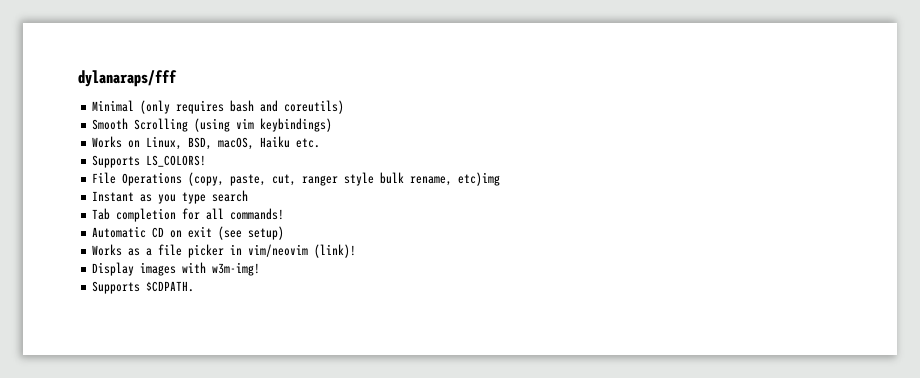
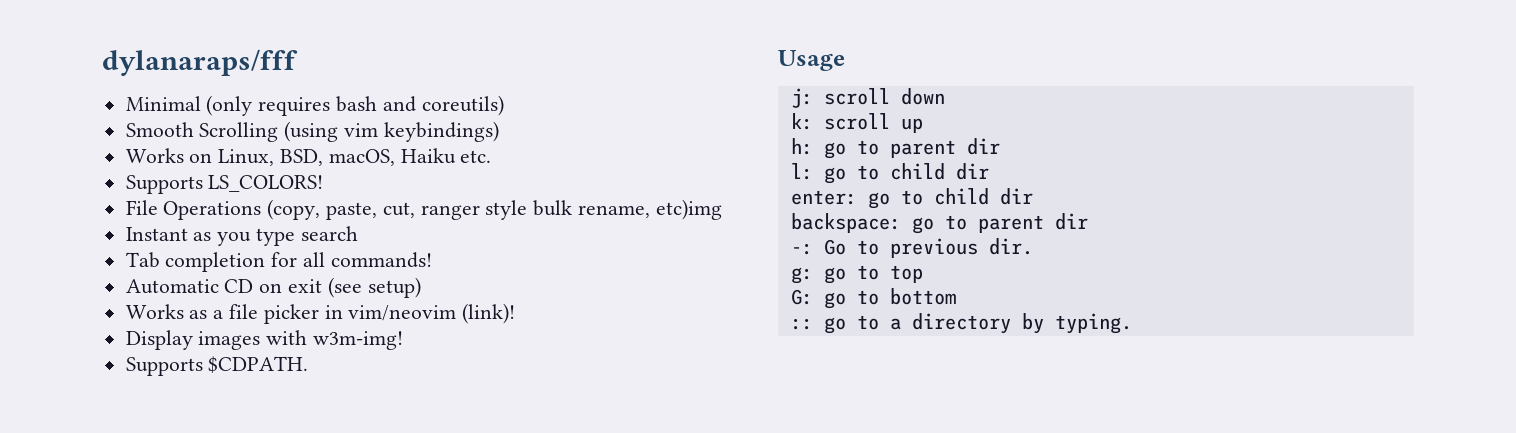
(195, 286) none -> [778,50,845,71] [790,88,945,108] [790,113,923,133] [790,138,1000,159] [790,163,989,184] [790,188,1033,209] [790,213,1088,234] [790,238,1033,258] [790,265,923,284] [790,288,956,309] [790,313,1132,334] // Usage // j: scroll down // k: scroll up // h: go to parent dir // l: go to child dir // enter: go to child dir // backspace: go to parent dir // -: Go to previous dir. // g: go to top // G: go to bottom // :: go to a directory by typing.

